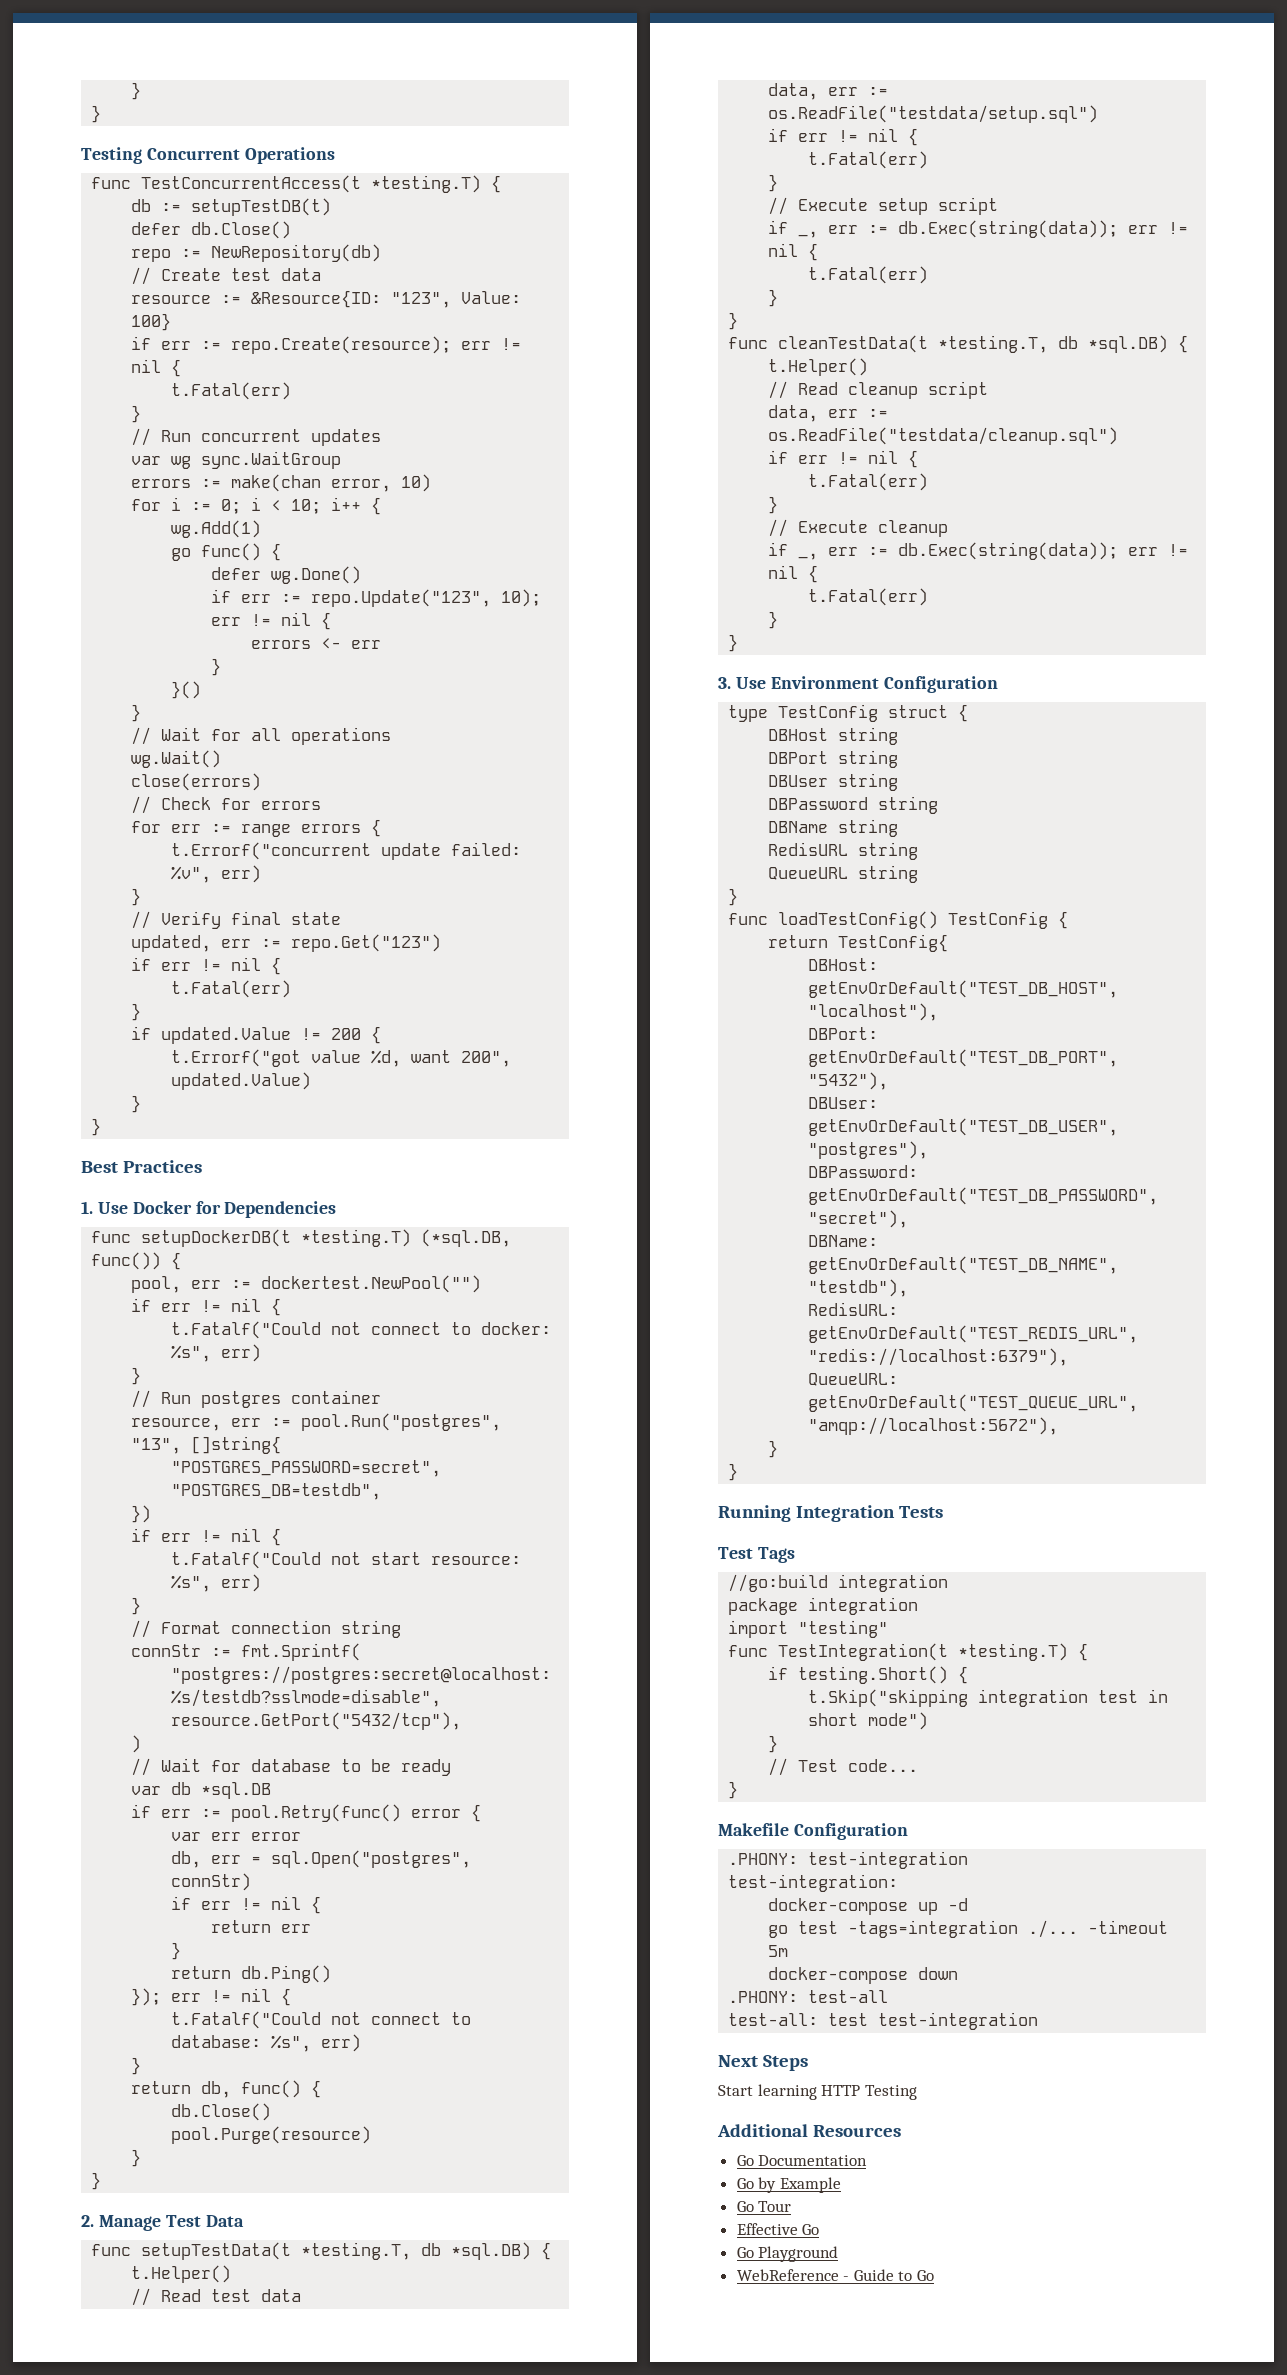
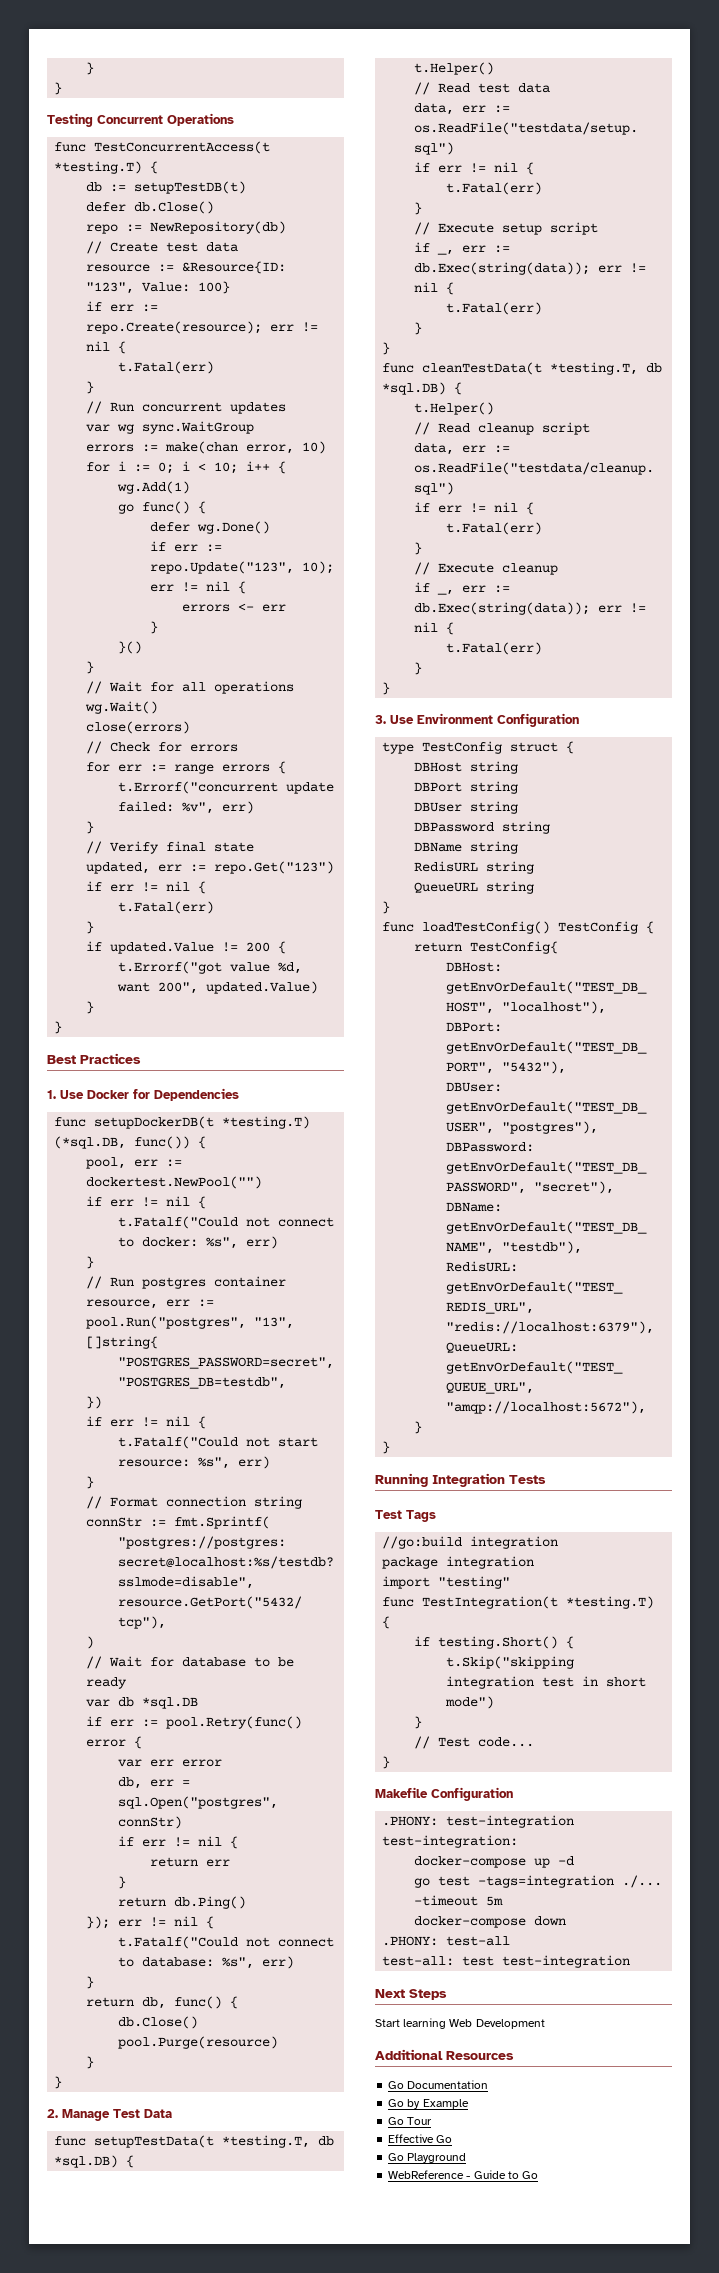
[821,2085,917,2100] HTTP Testing -> [449,2019,545,2029] Web Development

